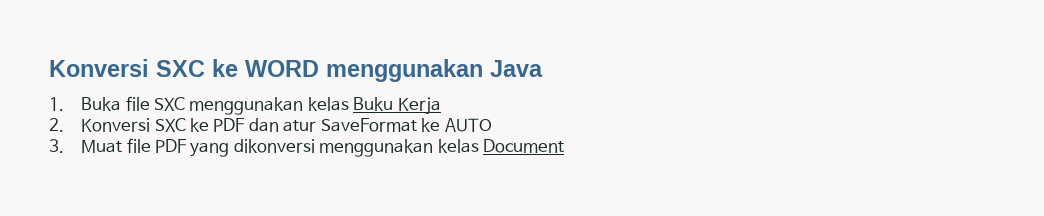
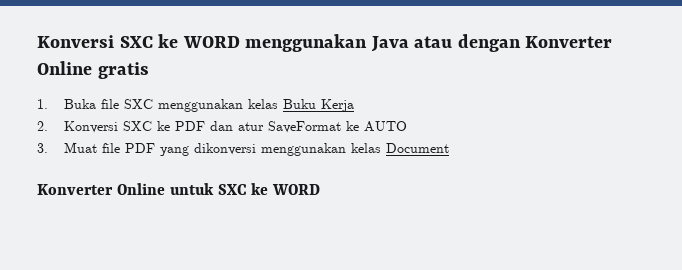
(543, 68) none -> [414,34,613,52] [37,61,149,79] atau dengan Konverter Online gratis
(565, 146) none -> [37,183,321,195] // Konverter Online untuk SXC ke WORD

